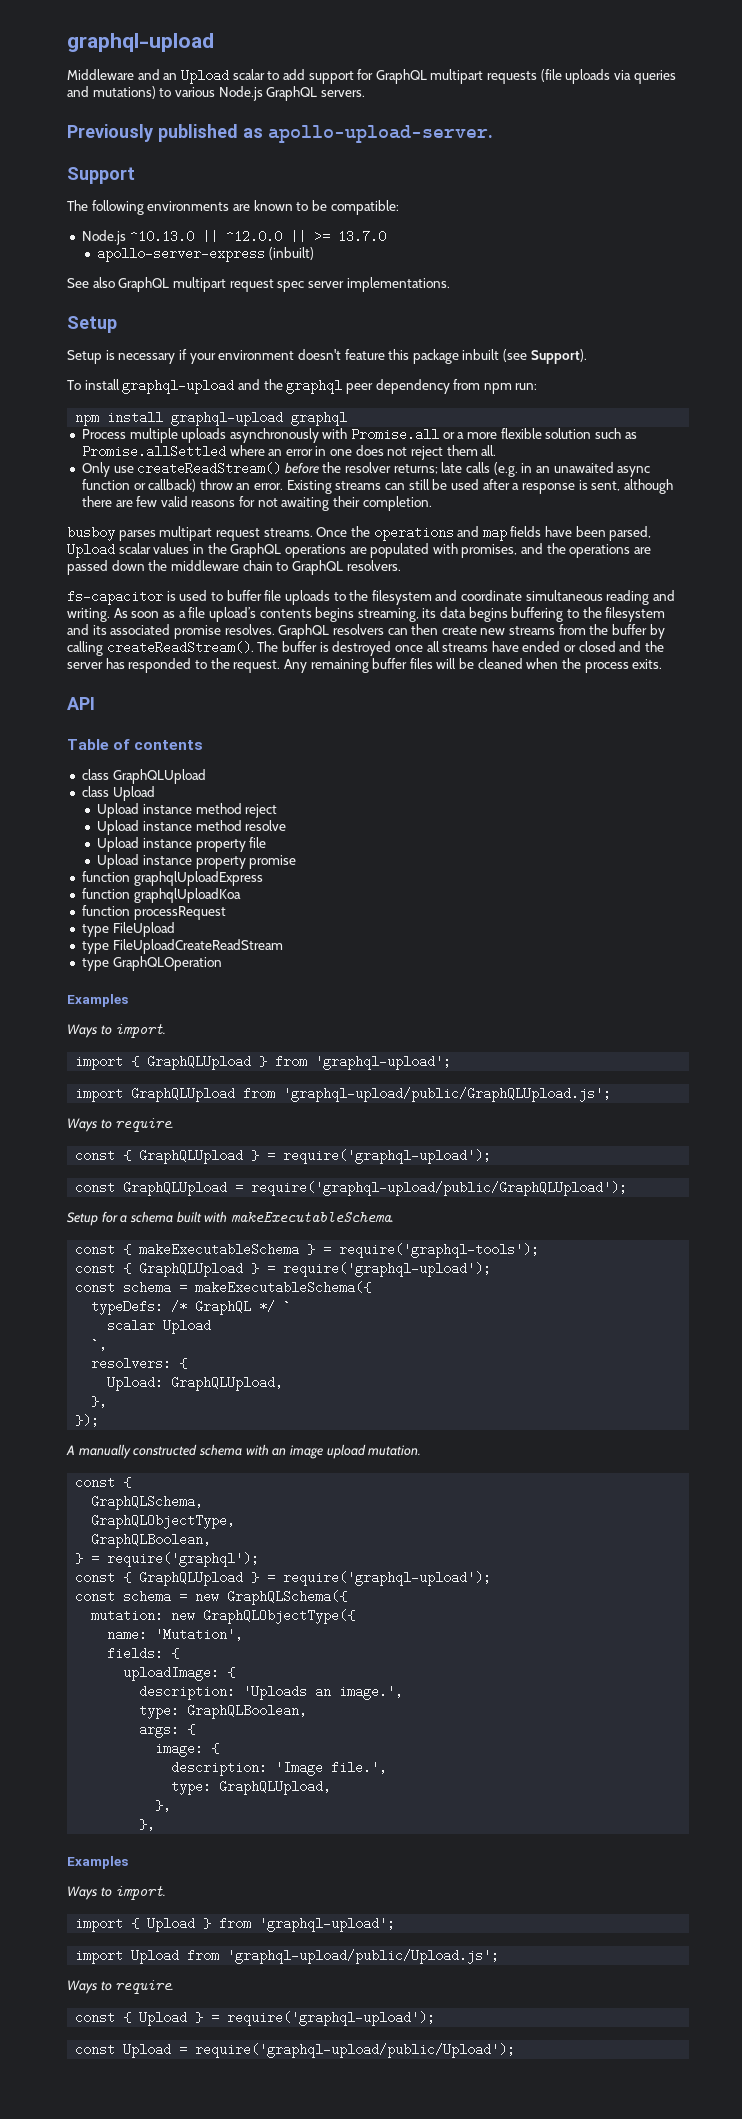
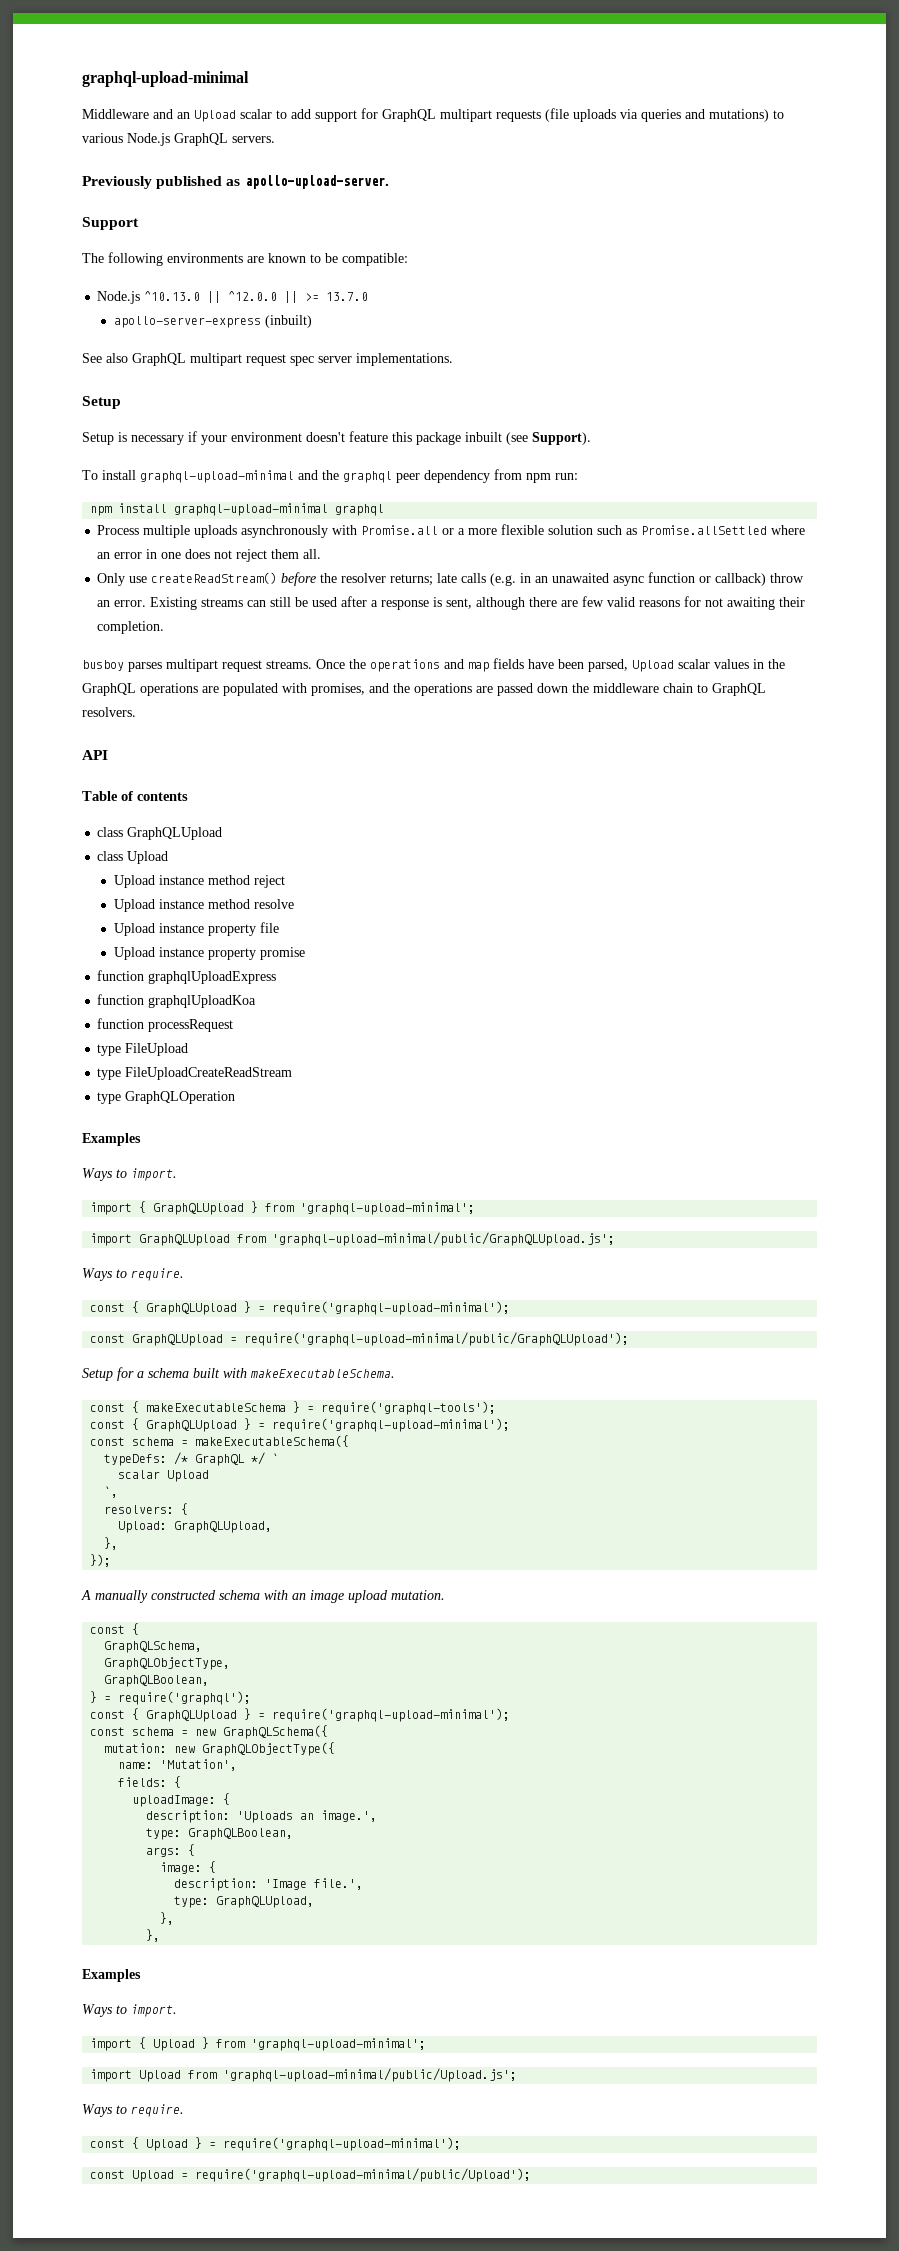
[67,33,214,52] graphql-upload -> [82,71,249,87] graphql-upload-minimal
[122,379,235,394] graphql-upload -> [140,470,294,483] graphql-upload-minimal
[171,411,284,426] graphql-upload -> [174,503,329,516] graphql-upload-minimal
[67,590,676,605] [67,607,666,622] [67,624,665,639] [67,641,665,656] [67,658,663,673] // fs-capacitor is used to buffer file uploads to the filesystem and coordinate simultaneous reading and writing. As soon as a file upload’s contents begins streaming, its data begins buffering to the filesystem and its associated promise resolves. GraphQL resolvers can then create new streams from the buffer by calling createReadStream(). The buffer is destroyed once all streams have ended or closed and the server has responded to the request. Any remaining buffer files will be cleaned when the process exits. -> (136, 712) none
[315,1055,452,1070] 'graphql-upload'; -> [300,1202,476,1215] 'graphql-upload-minimal';
[283,1087,612,1102] 'graphql-upload/public/GraphQLUpload.js'; -> [272,1232,616,1246] 'graphql-upload-minimal/public/GraphQLUpload.js';
[283,1149,492,1164] require('graphql-upload'); -> [272,1301,511,1315] require('graphql-upload-minimal');
[251,1181,628,1196] require('graphql-upload/public/GraphQLUpload'); -> [244,1332,630,1346] require('graphql-upload-minimal/public/GraphQLUpload');
[283,1262,492,1277] require('graphql-upload'); -> [272,1418,511,1432] require('graphql-upload-minimal');
[283,1571,492,1586] require('graphql-upload'); -> [272,1708,511,1722] require('graphql-upload-minimal');
[259,1917,396,1932] 'graphql-upload'; -> [251,2038,427,2051] 'graphql-upload-minimal';
[227,1949,500,1964] 'graphql-upload/public/Upload.js'; -> [223,2068,518,2082] 'graphql-upload-minimal/public/Upload.js';
[227,2011,436,2026] require('graphql-upload'); -> [223,2137,462,2151] require('graphql-upload-minimal');
[195,2043,516,2058] require('graphql-upload/public/Upload'); -> [195,2168,532,2182] require('graphql-upload-minimal/public/Upload');

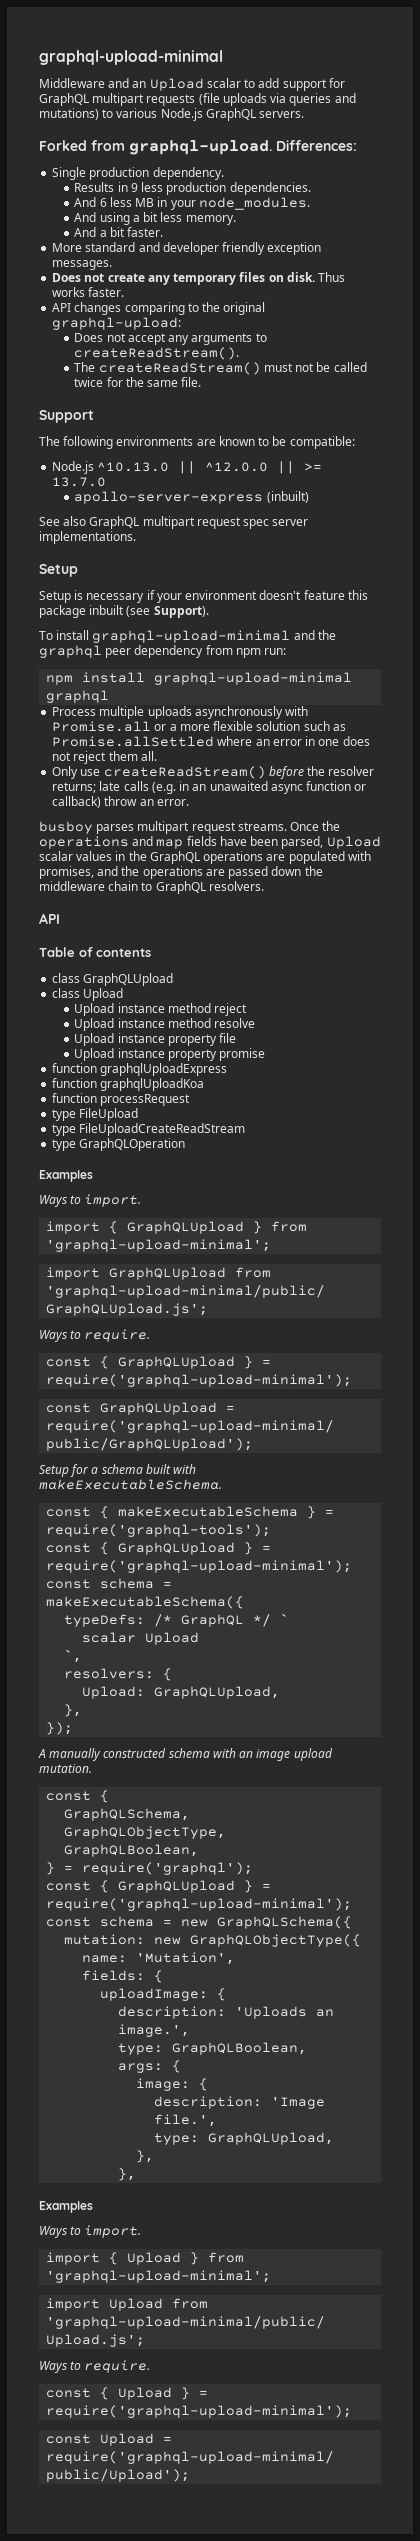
[82,175,389,189] Previously published as apollo-upload-server. -> [39,140,357,155] [52,167,224,180] [74,182,311,195] [74,197,310,210] [74,212,236,225] [74,227,164,237] [52,242,322,255] [52,260,113,270] [52,272,346,285] [52,287,125,297] [52,302,266,315] [52,317,182,330] [74,333,267,345] [74,347,240,360] [74,362,367,375] [74,377,202,387] Forked from graphql-upload. Differences: // Single production dependency. // Results in 9 less production dependencies. // And 6 less MB in your node_modules. // And using a bit less memory. // And a bit faster. // More standard and developer friendly exception messages. // Does not create any temporary files on disk. Thus works faster. // API changes comparing to the original graphql-upload: // Does not accept any arguments to createReadStream(). // The createReadStream() must not be called twice for the same file.
[150,596,806,610] [97,621,165,634] Existing streams can still be used after a response is sent, although there are few valid reasons for not awaiting their completion. -> (189, 802) none

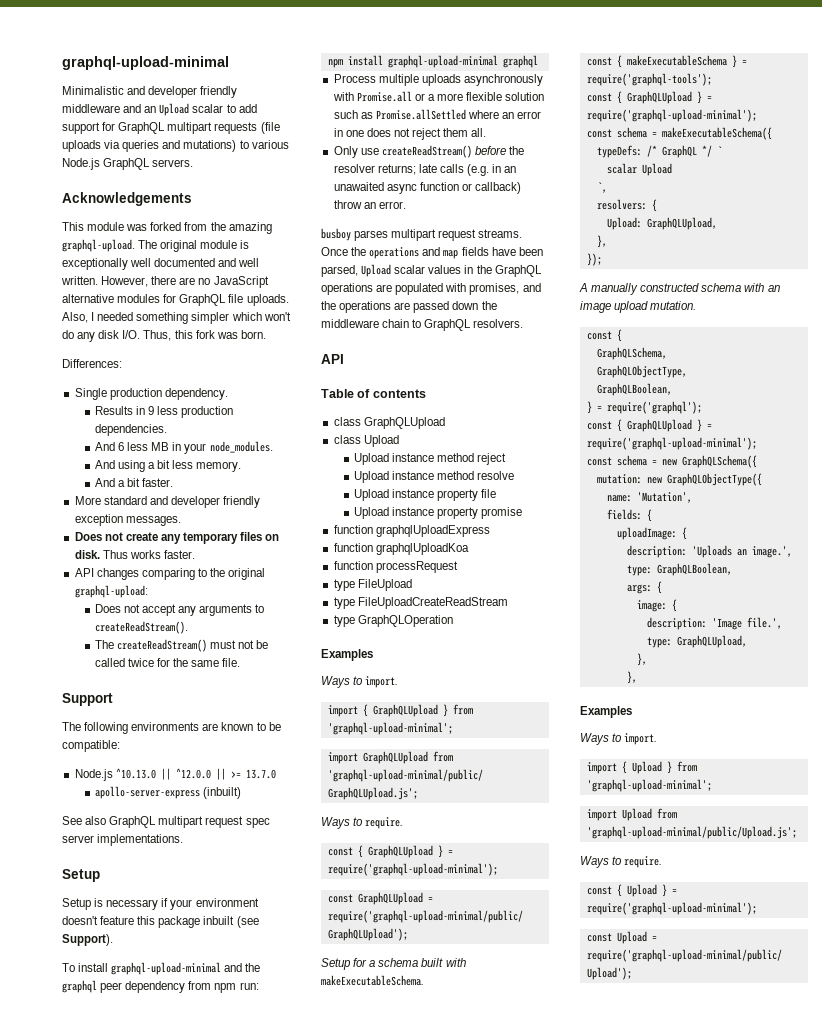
[39,78,105,88] Middleware -> [62,86,238,98] [62,104,120,113] Minimalistic and developer friendly middleware
[39,140,272,155] Forked from graphql-upload. -> [62,192,192,206] [62,222,272,234] [62,239,250,252] [62,258,260,270] [61,276,269,288] [62,294,289,306] [62,312,291,324] [62,330,266,342] Acknowledgements // This module was forked from the amazing graphql-upload. The original module is exceptionally well documented and well written. However, there are no JavaScript alternative modules for GraphQL file uploads. Also, I needed something simpler which won't do any disk I/O. Thus, this fork was born. //

